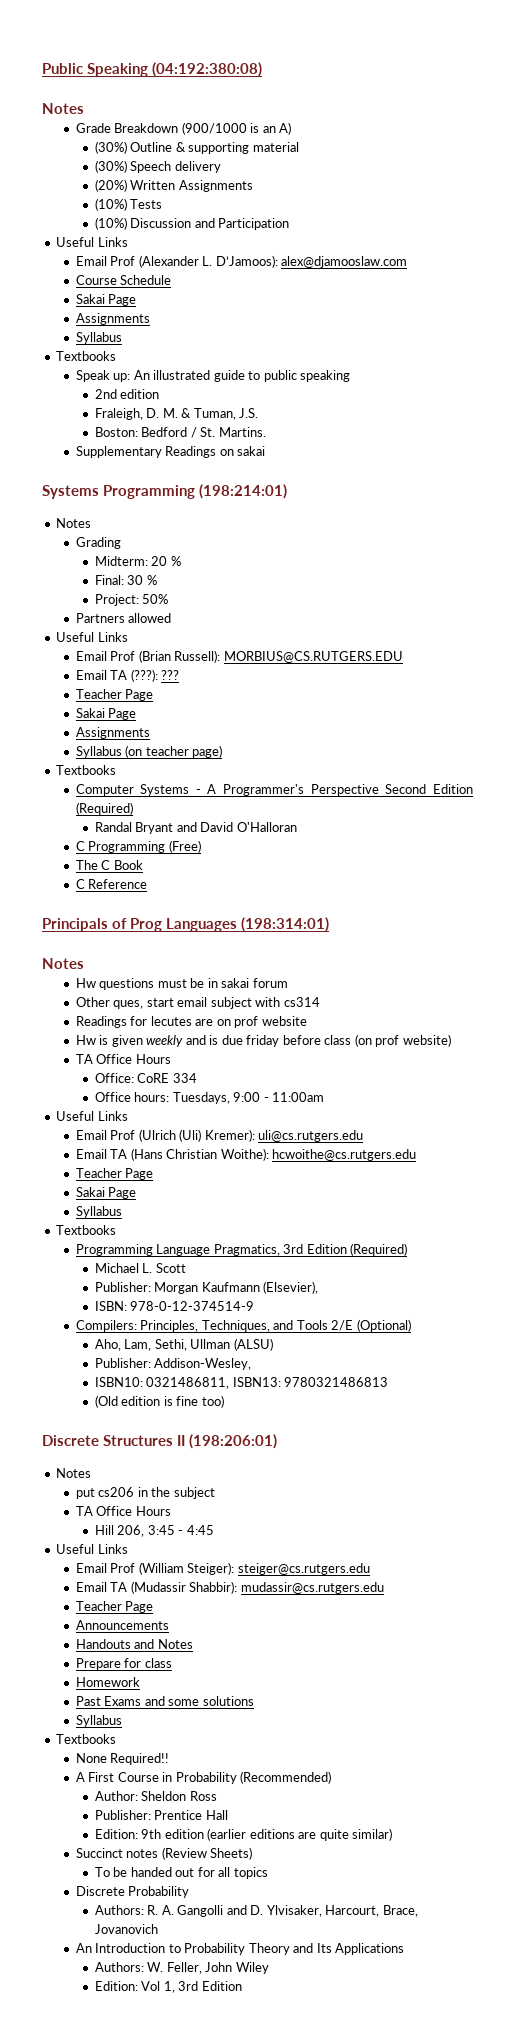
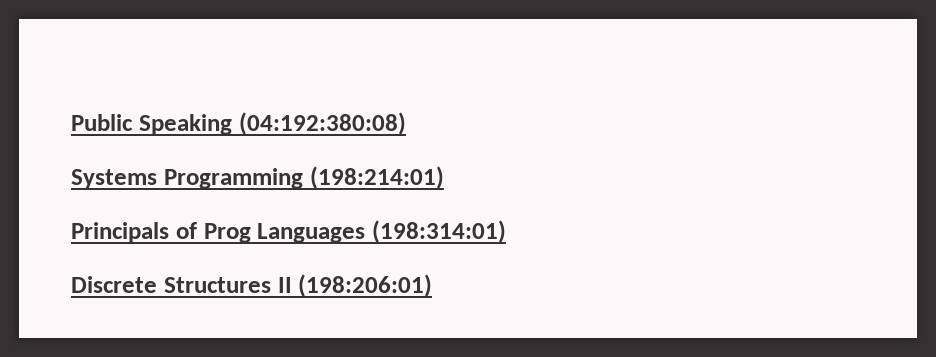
[42,103,84,114] [75,122,292,135] [94,141,299,154] [94,160,221,173] [94,179,253,192] [94,198,163,211] [94,217,290,230] [56,237,128,247] [75,255,408,268] [75,275,172,285] [75,294,137,306] [75,313,150,325] [75,332,122,344] [56,351,117,361] [75,370,351,382] [94,389,160,399] [94,408,259,420] [94,427,266,438] [75,446,266,458] [42,484,287,499] [56,518,92,528] [75,537,121,549] [94,556,181,566] [94,575,157,585] [94,594,169,606] [75,613,172,623] [56,632,128,642] [75,650,403,663] [75,669,180,682] [75,689,154,701] [75,708,137,720] [75,727,150,739] [75,745,223,758] [56,765,117,775] [75,784,473,796] [75,802,133,815] [94,822,297,834] [75,840,201,853] [75,860,143,870] [75,879,148,889] Notes // Grade Breakdown (900/1000 is an A) // (30%) Outline & supporting material // (30%) Speech delivery // (20%) Written Assignments // (10%) Tests // (10%) Discussion and Participation // Useful Links // Email Prof (Alexander L. D’Jamoos): alex@djamooslaw.com // Course Schedule // Sakai Page // Assignments // Syllabus // Textbooks // Speak up: An illustrated guide to public speaking // 2nd edition // Fraleigh, D. M. & Tuman, J.S. // Boston: Bedford / St. Martins. // Supplementary Readings on sakai // Systems Programming (198:214:01) // Notes // Grading // Midterm: 20 % // Final: 30 % // Project: 50% // Partners allowed // Useful Links // Email Prof (Brian Russell): MORBIUS@CS.RUTGERS.EDU // Email TA (???): ??? // Teacher Page // Sakai Page // Assignments // Syllabus (on teacher page) // Textbooks // Computer Systems - A Programmer's Perspective Second Edition (Required) // Randal Bryant and David O'Halloran // C Programming (Free) // The C Book // C Reference -> [71,166,444,189] Systems Programming (198:214:01)
[42,958,84,969] [75,978,288,990] [75,997,320,1009] [75,1016,307,1028] [75,1034,451,1047] [75,1054,171,1064] [94,1073,197,1083] [94,1092,325,1104] [56,1111,128,1121] [75,1129,364,1142] [75,1148,417,1161] [75,1168,154,1180] [75,1187,137,1199] [75,1206,122,1218] [56,1225,117,1235] [75,1243,408,1256] [94,1263,186,1273] [94,1281,319,1294] [94,1301,255,1311] [75,1319,411,1332] [94,1338,273,1351] [94,1358,252,1370] [94,1377,389,1389] [94,1395,224,1408] [42,1434,277,1449] [56,1468,92,1478] [75,1487,215,1499] [75,1506,171,1516] [94,1525,214,1537] [56,1544,128,1554] [75,1562,370,1575] [75,1581,384,1594] [75,1601,154,1613] [75,1620,169,1630] [75,1639,193,1649] [75,1658,172,1670] [75,1677,140,1687] [75,1696,254,1706] [75,1715,122,1727] [56,1734,117,1744] [75,1753,170,1765] [75,1771,332,1784] [94,1791,217,1801] [94,1810,228,1820] [94,1828,393,1841] [75,1847,253,1860] [94,1867,268,1879] [75,1886,190,1898] [94,1905,418,1917] [94,1924,158,1934] [75,1943,405,1955] [94,1962,269,1974] [94,1981,242,1993] Notes // Hw questions must be in sakai forum // Other ques, start email subject with cs314 // Readings for lecutes are on prof website // Hw is given weekly and is due friday before class (on prof website) // TA Office Hours // Office: CoRE 334 // Office hours: Tuesdays, 9:00 - 11:00am // Useful Links // Email Prof (Ulrich (Uli) Kremer): uli@cs.rutgers.edu // Email TA (Hans Christian Woithe): hcwoithe@cs.rutgers.edu // Teacher Page // Sakai Page // Syllabus // Textbooks // Programming Language Pragmatics, 3rd Edition (Required) // Michael L. Scott // Publisher: Morgan Kaufmann (Elsevier), // ISBN: 978-0-12-374514-9 // Compilers: Principles, Techniques, and Tools 2/E (Optional) // Aho, Lam, Sethi, Ullman (ALSU) // Publisher: Addison-Wesley, // ISBN10: 0321486811, ISBN13: 9780321486813 // (Old edition is fine too) // Discrete Structures II (198:206:01) // Notes // put cs206 in the subject // TA Office Hours // Hill 206, 3:45 - 4:45 // Useful Links // Email Prof (William Steiger): steiger@cs.rutgers.edu // Email TA (Mudassir Shabbir): mudassir@cs.rutgers.edu // Teacher Page // Announcements // Handouts and Notes // Prepare for class // Homework // Past Exams and some solutions // Syllabus // Textbooks // None Required!! // A First Course in Probability (Recommended) // Author: Sheldon Ross // Publisher: Prentice Hall // Edition: 9th edition (earlier editions are quite similar) // Succinct notes (Review Sheets) // To be handed out for all topics // Discrete Probability // Authors: R. A. Gangolli and D. Ylvisaker, Harcourt, Brace, Jovanovich // An Introduction to Probability Theory and Its Applications // Authors: W. Feller, John Wiley // Edition: Vol 1, 3rd Edition -> [71,274,433,297] Discrete Structures II (198:206:01)

